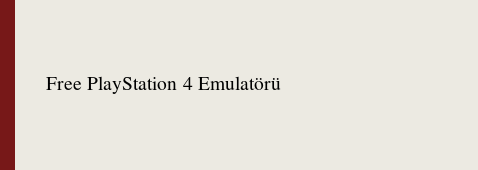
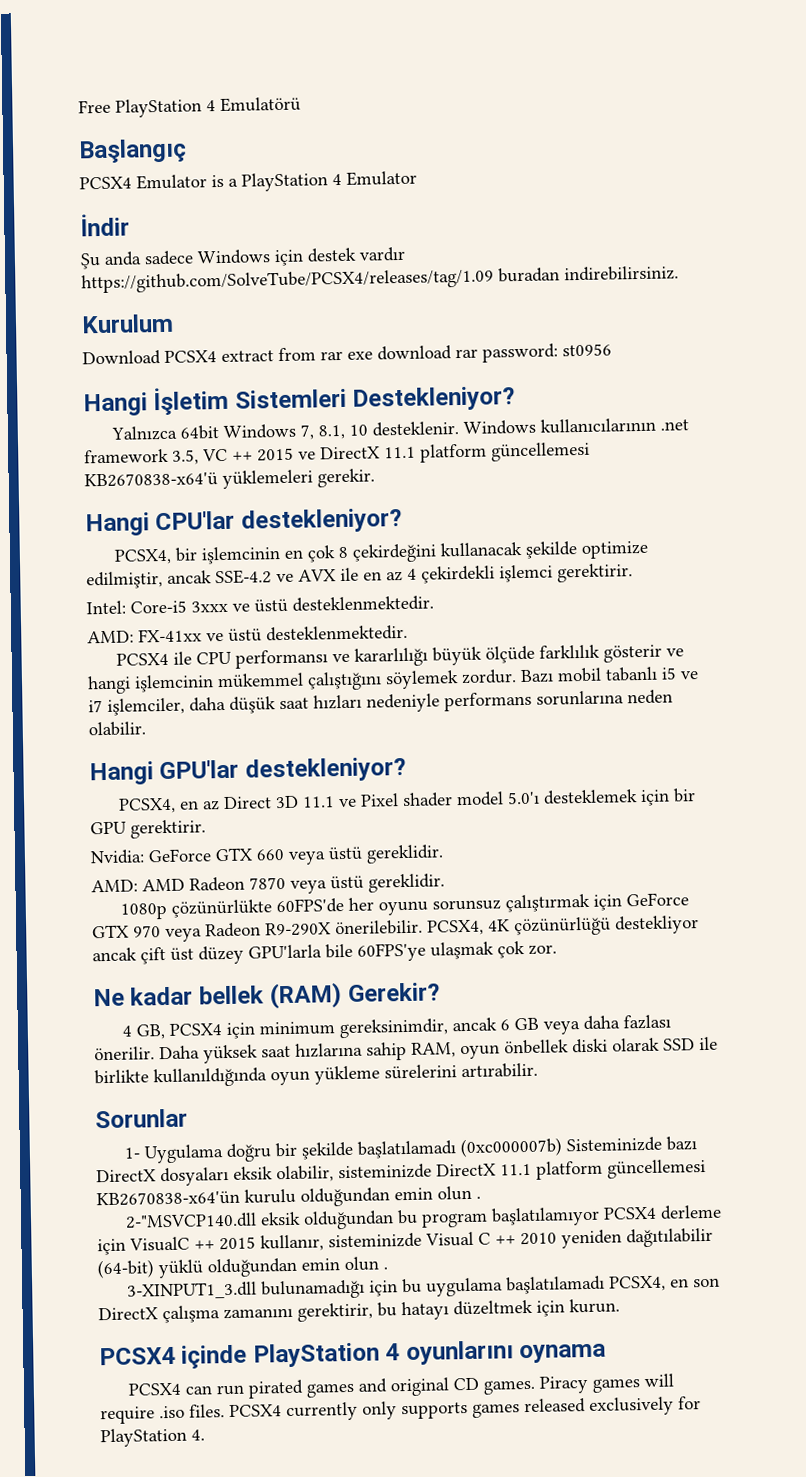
(281, 83) none -> [78,138,187,164] [79,170,417,192] [80,213,130,237] [80,246,405,270] [81,265,679,294] [81,313,174,334] [82,343,612,366] [83,386,516,417] [110,417,689,441] [84,441,590,465] [84,468,375,489] [85,507,402,537] [113,540,649,565] [86,563,633,590] [86,595,434,615] [87,624,408,644] [115,644,684,669] [87,666,699,695] [88,689,673,716] [88,721,146,737] [89,756,406,786] [117,788,696,814] [90,819,206,839] [90,844,444,865] [91,873,445,894] [119,892,689,920] [92,915,699,943] [92,940,557,965] [93,982,440,1010] [121,1014,671,1040] [94,1036,718,1064] [94,1062,538,1088] [95,1108,188,1129] [123,1136,697,1164] [96,1158,706,1187] [96,1185,481,1207] [124,1204,722,1230] [97,1227,713,1256] [97,1256,388,1279] [126,1275,720,1300] [98,1298,620,1324] [99,1340,607,1369] [127,1373,674,1399] [100,1396,701,1425] [100,1427,205,1448] // Başlangıç // PCSX4 Emulator is a PlayStation 4 Emulator // İndir // Şu anda sadece Windows için destek vardır https://github.com/SolveTube/PCSX4/releases/tag/1.09 buradan indirebilirsiniz. // Kurulum // Download PCSX4 extract from rar exe download rar password: st0956 // Hangi İşletim Sistemleri Destekleniyor? // Yalnızca 64bit Windows 7, 8.1, 10 desteklenir. Windows kullanıcılarının .net framework 3.5, VC ++ 2015 ve DirectX 11.1 platform güncellemesi KB2670838-x64'ü yüklemeleri gerekir. // Hangi CPU'lar destekleniyor? // PCSX4, bir işlemcinin en çok 8 çekirdeğini kullanacak şekilde optimize edilmiştir, ancak SSE-4.2 ve AVX ile en az 4 çekirdekli işlemci gerektirir. // Intel: Core-i5 3xxx ve üstü desteklenmektedir. // AMD: FX-41xx ve üstü desteklenmektedir. // PCSX4 ile CPU performansı ve kararlılığı büyük ölçüde farklılık gösterir ve hangi işlemcinin mükemmel çalıştığını söylemek zordur. Bazı mobil tabanlı i5 ve i7 işlemciler, daha düşük saat hızları nedeniyle performans sorunlarına neden olabilir. // Hangi GPU'lar destekleniyor? // PCSX4, en az Direct 3D 11.1 ve Pixel shader model 5.0'ı desteklemek için bir GPU gerektirir. // Nvidia: GeForce GTX 660 veya üstü gereklidir. // AMD: AMD Radeon 7870 veya üstü gereklidir. // 1080p çözünürlükte 60FPS'de her oyunu sorunsuz çalıştırmak için GeForce GTX 970 veya Radeon R9-290X önerilebilir. PCSX4, 4K çözünürlüğü destekliyor ancak çift üst düzey GPU'larla bile 60FPS'ye ulaşmak çok zor. // Ne kadar bellek (RAM) Gerekir? // 4 GB, PCSX4 için minimum gereksinimdir, ancak 6 GB veya daha fazlası önerilir. Daha yüksek saat hızlarına sahip RAM, oyun önbellek diski olarak SSD ile birlikte kullanıldığında oyun yükleme sürelerini artırabilir. // Sorunlar // 1- Uygulama doğru bir şekilde başlatılamadı (0xc000007b) Sisteminizde bazı DirectX dosyaları eksik olabilir, sisteminizde DirectX 11.1 platform güncellemesi KB2670838-x64'ün kurulu olduğundan emin olun . // 2-"MSVCP140.dll eksik olduğundan bu program başlatılamıyor PCSX4 derleme için VisualC ++ 2015 kullanır, sisteminizde Visual C ++ 2010 yeniden dağıtılabilir (64-bit) yüklü olduğundan emin olun . // 3-XINPUT1_3.dll bulunamadığı için bu uygulama başlatılamadı PCSX4, en son DirectX çalışma zamanını gerektirir, bu hatayı düzeltmek için kurun. // PCSX4 içinde PlayStation 4 oyunlarını oynama // PCSX4 can run pirated games and original CD games. Piracy games will require .iso files. PCSX4 currently only supports games released exclusively for PlayStation 4.

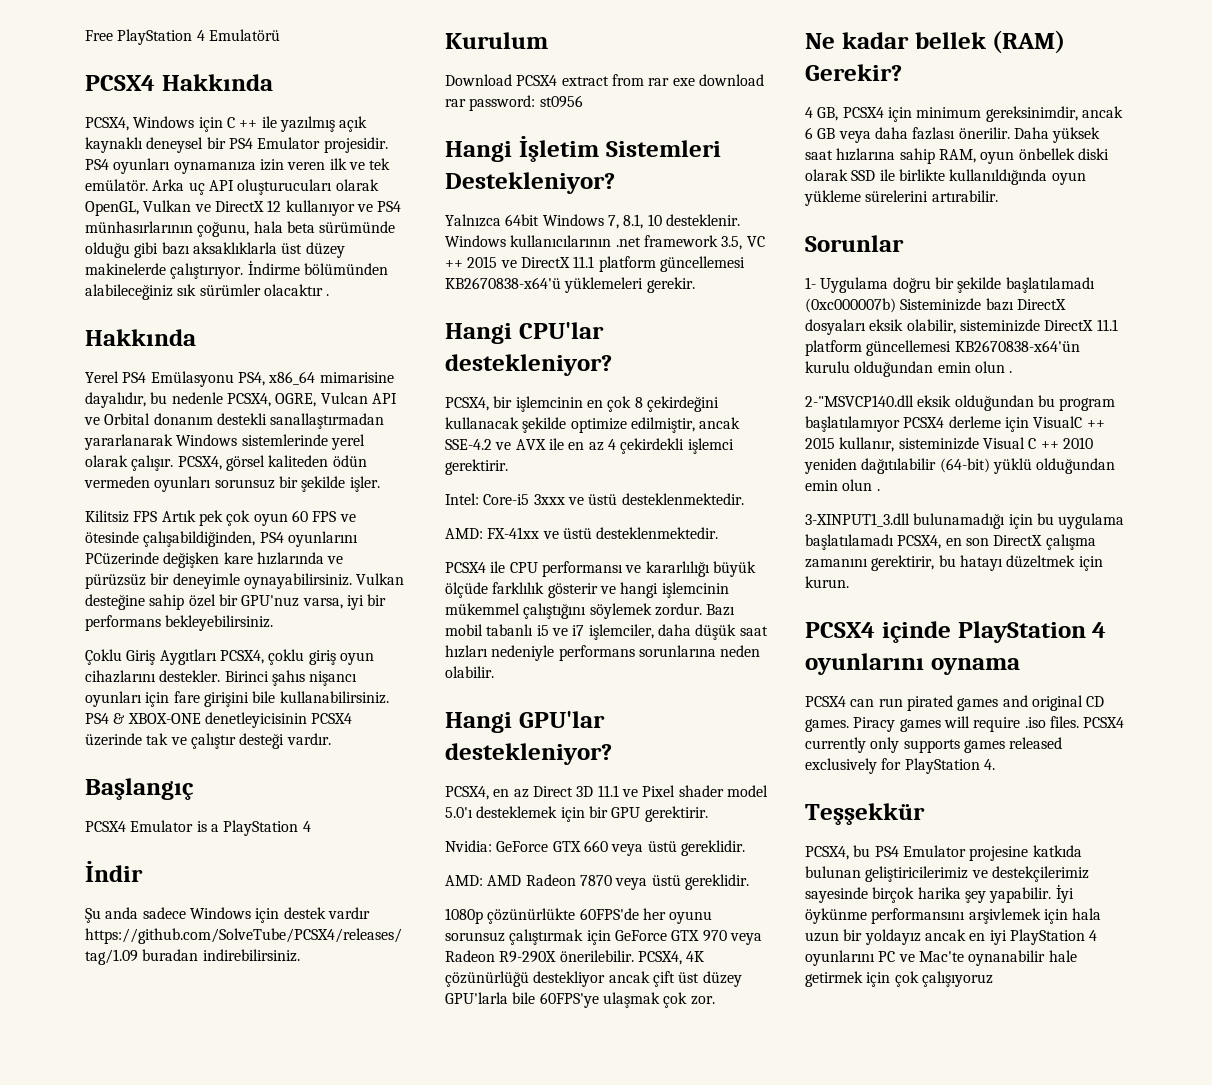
(301, 104) none -> [85,74,273,91] [85,116,368,132] [85,137,388,153] [85,158,391,174] [85,179,379,195] [85,200,402,216] [85,221,396,237] [85,242,345,258] [85,261,388,279] [85,284,330,300] [85,329,196,346] [85,371,394,387] [85,392,397,408] [84,413,385,429] [84,434,365,450] [85,455,367,471] [84,476,380,492] [85,510,356,526] [85,531,358,547] [85,552,344,568] [85,573,405,589] [85,594,387,610] [85,615,274,631] [85,649,374,665] [85,670,358,686] [85,691,389,707] [85,712,353,728] [85,733,331,749] // PCSX4 Hakkında // PCSX4, Windows için C ++ ile yazılmış açık kaynaklı deneysel bir PS4 Emulator projesidir. PS4 oyunları oynamanıza izin veren ilk ve tek emülatör. Arka uç API oluşturucuları olarak OpenGL, Vulkan ve DirectX 12 kullanıyor ve PS4 münhasırlarının çoğunu, hala beta sürümünde olduğu gibi bazı aksaklıklarla üst düzey makinelerde çalıştırıyor. İndirme bölümünden alabileceğiniz sık sürümler olacaktır . // Hakkında // Yerel PS4 Emülasyonu PS4, x86_64 mimarisine dayalıdır, bu nedenle PCSX4, OGRE, Vulcan API ve Orbital donanım destekli sanallaştırmadan yararlanarak Windows sistemlerinde yerel olarak çalışır. PCSX4, görsel kaliteden ödün vermeden oyunları sorunsuz bir şekilde işler. // Kilitsiz FPS Artık pek çok oyun 60 FPS ve ötesinde çalışabildiğinden, PS4 oyunlarını PCüzerinde değişken kare hızlarında ve pürüzsüz bir deneyimle oynayabilirsiniz. Vulkan desteğine sahip özel bir GPU'nuz varsa, iyi bir performans bekleyebilirsiniz. // Çoklu Giriş Aygıtları PCSX4, çoklu giriş oyun cihazlarını destekler. Birinci şahıs nişancı oyunları için fare girişini bile kullanabilirsiniz. PS4 & XBOX-ONE denetleyicisinin PCSX4 üzerinde tak ve çalıştır desteği vardır.
[346,170,417,186] Emulator -> (311, 826) none
(205, 1435) none -> [805,803,925,825] [805,845,1082,861] [805,866,1089,882] [805,885,1074,903] [805,908,1102,924] [805,929,1098,945] [805,950,1077,966] [805,971,993,987] // Teşşekkür // PCSX4, bu PS4 Emulator projesine katkıda bulunan geliştiricilerimiz ve destekçilerimiz sayesinde birçok harika şey yapabilir. İyi öykünme performansını arşivlemek için hala uzun bir yoldayız ancak en iyi PlayStation 4 oyunlarını PC ve Mac'te oynanabilir hale getirmek için çok çalışıyoruz

